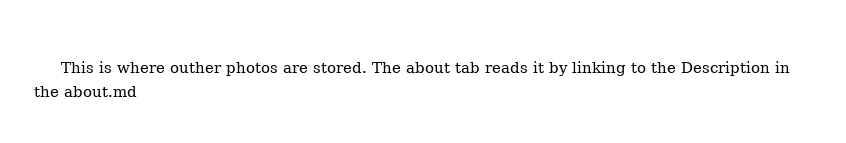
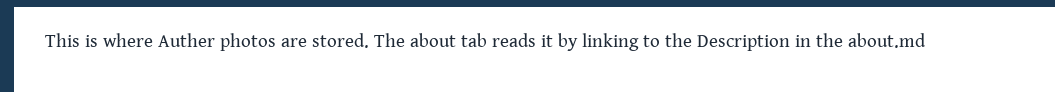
[169,62,222,73] outher -> [157,33,215,47] Auther

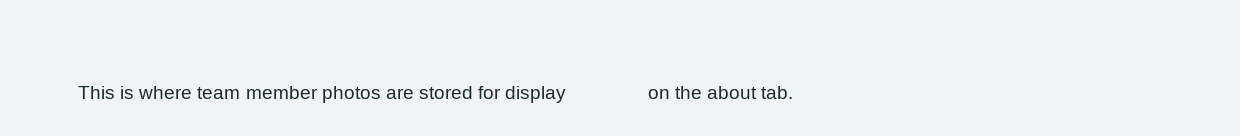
[157,33,926,51] Auther photos are stored. The about tab reads it by linking to the Description in the about.md -> [197,86,794,103] team member photos are stored for display on the about tab.

